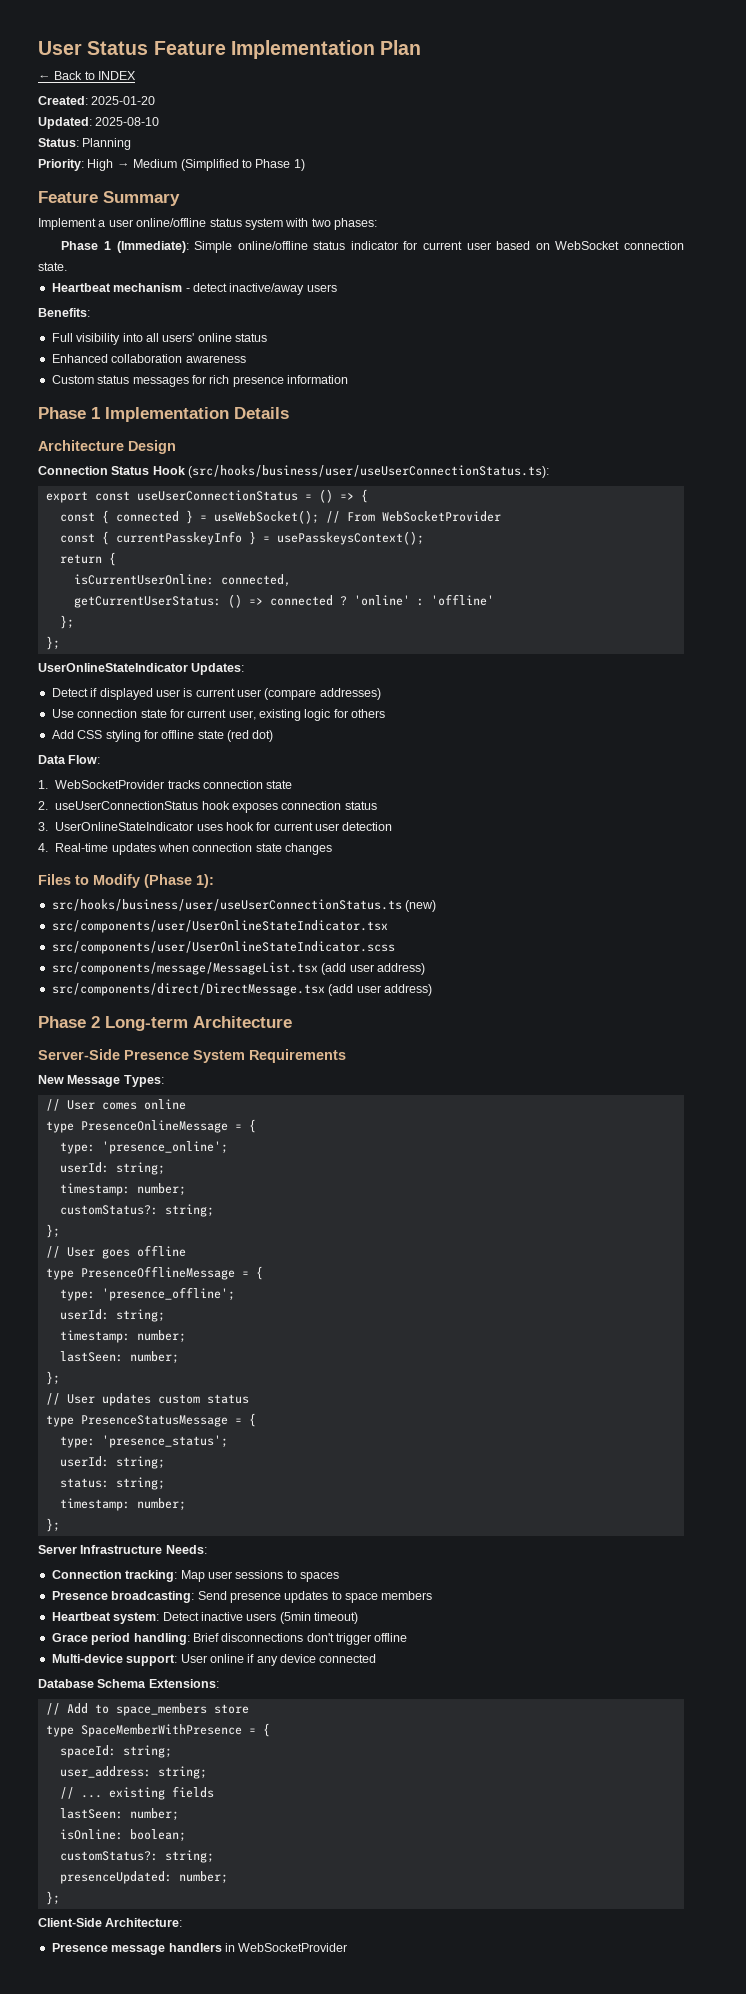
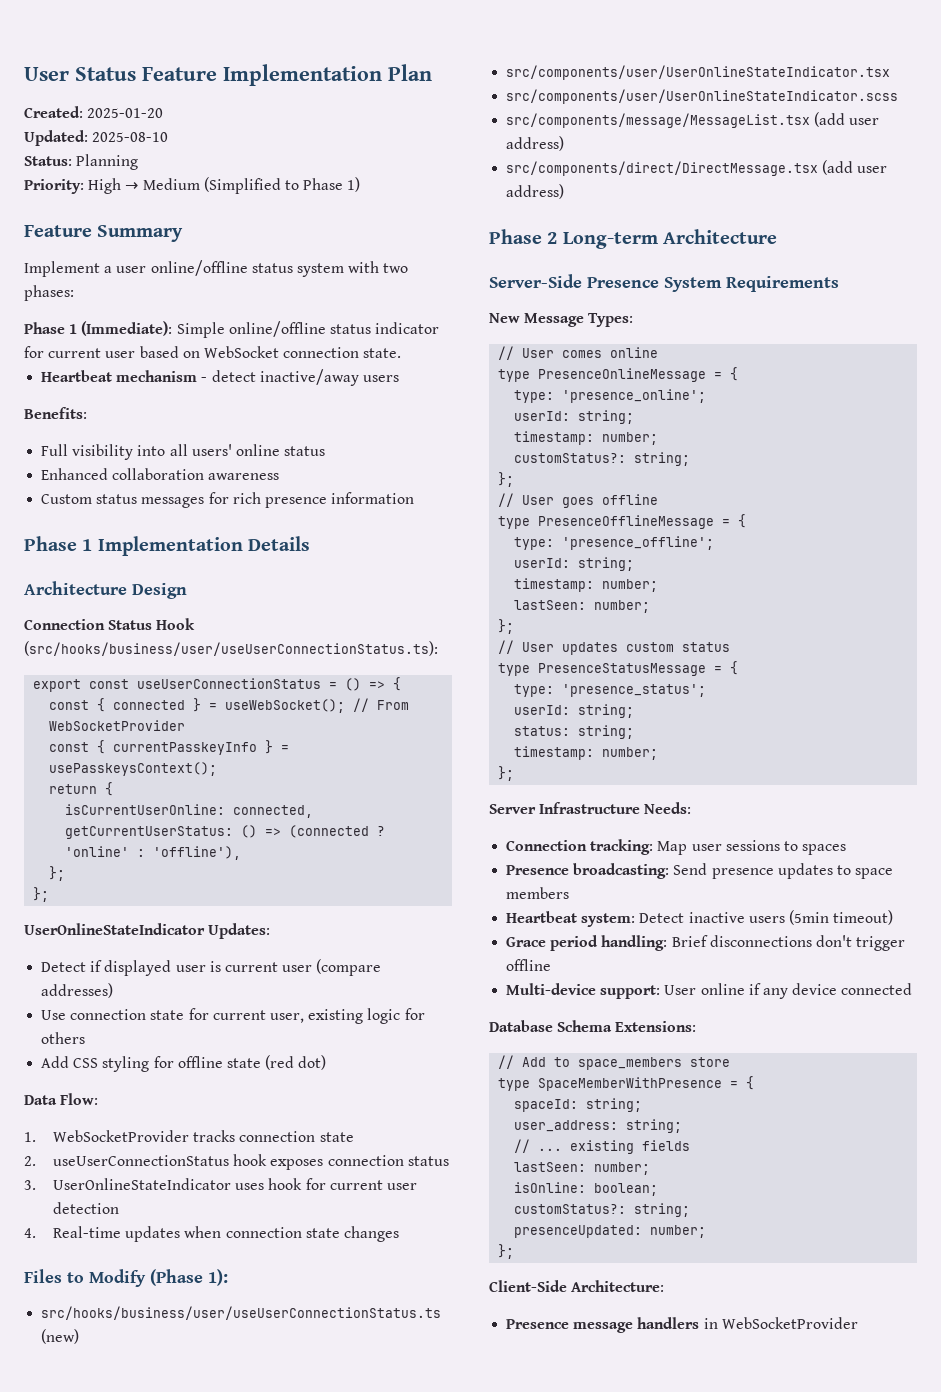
[38,71,137,80] // ← Back to INDEX -> (432, 72) none
[269,595,333,606] connected -> [289,825,370,838] (connected
[430,594,494,606] 'offline' -> [153,846,242,860] 'offline'),

